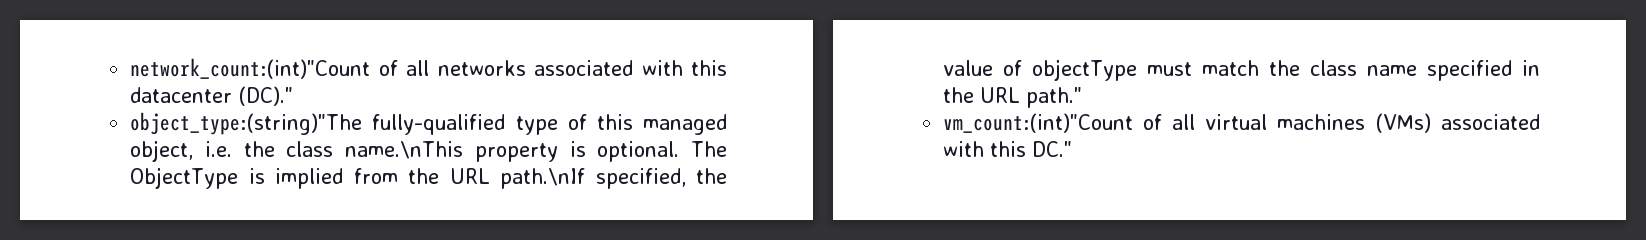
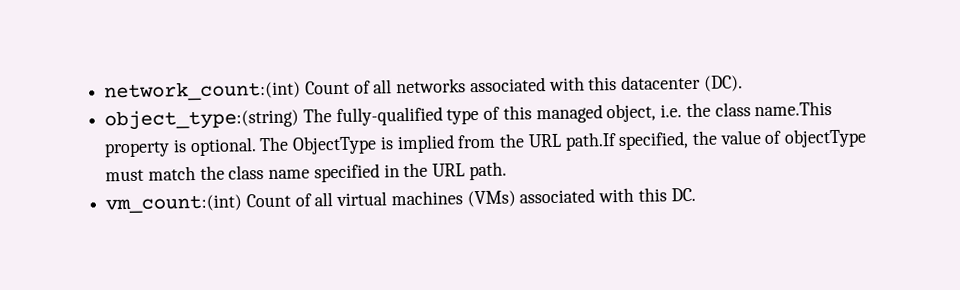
[130,58,371,79] network_count:(int)"Count -> [104,80,350,102] network_count:(int) Count
[238,86,294,106] [130,112,363,135] (DC)." // object_type:(string)"The -> [703,75,743,92] [104,108,332,131] (DC). // object_type:(string) The
[345,141,464,159] name.\nThis -> [754,101,833,117] name.This
[500,168,586,189] path.\nIf -> [564,132,617,151] path.If
[1026,87,1083,108] [943,113,1134,133] path." // vm_count:(int)"Count -> [468,161,507,181] [105,193,291,214] path. // vm_count:(int) Count
[1032,141,1073,157] DC." -> [670,187,696,202] DC.

